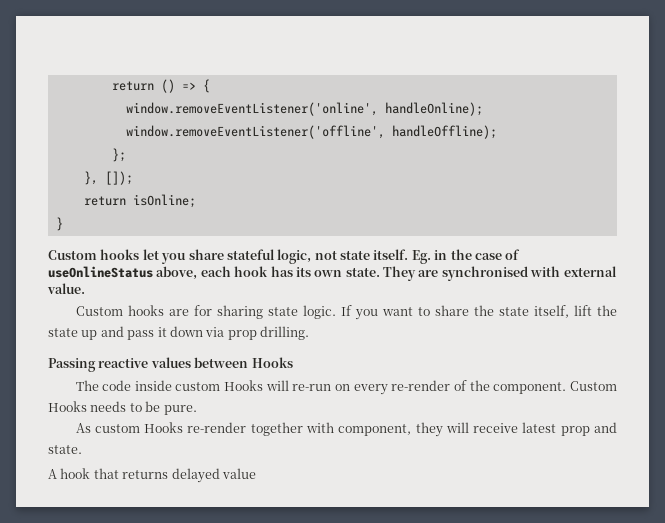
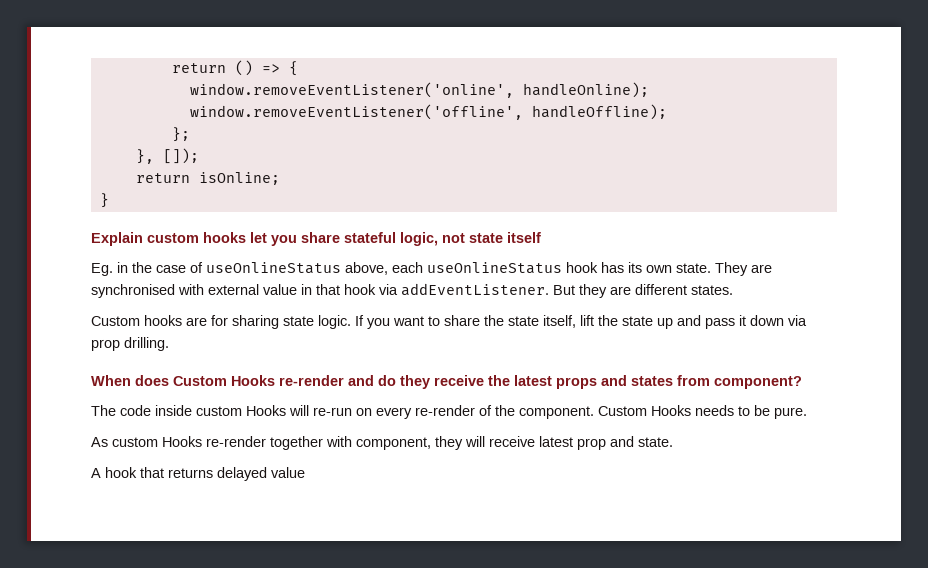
[48,250,97,260] Custom -> [91,232,199,246] Explain custom
[373,249,409,260] itself. -> [507,232,541,243] itself //
(231, 271) none -> [427,262,562,274] useOnlineStatus
[47,283,85,294] value. -> [263,283,733,298] value in that hook via addEventListener. But they are different states.
[48,357,293,372] Passing reactive values between Hooks -> [91,375,802,389] When does Custom Hooks re-render and do they receive the latest props and states from component?

